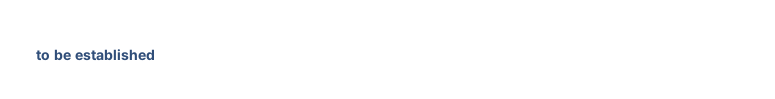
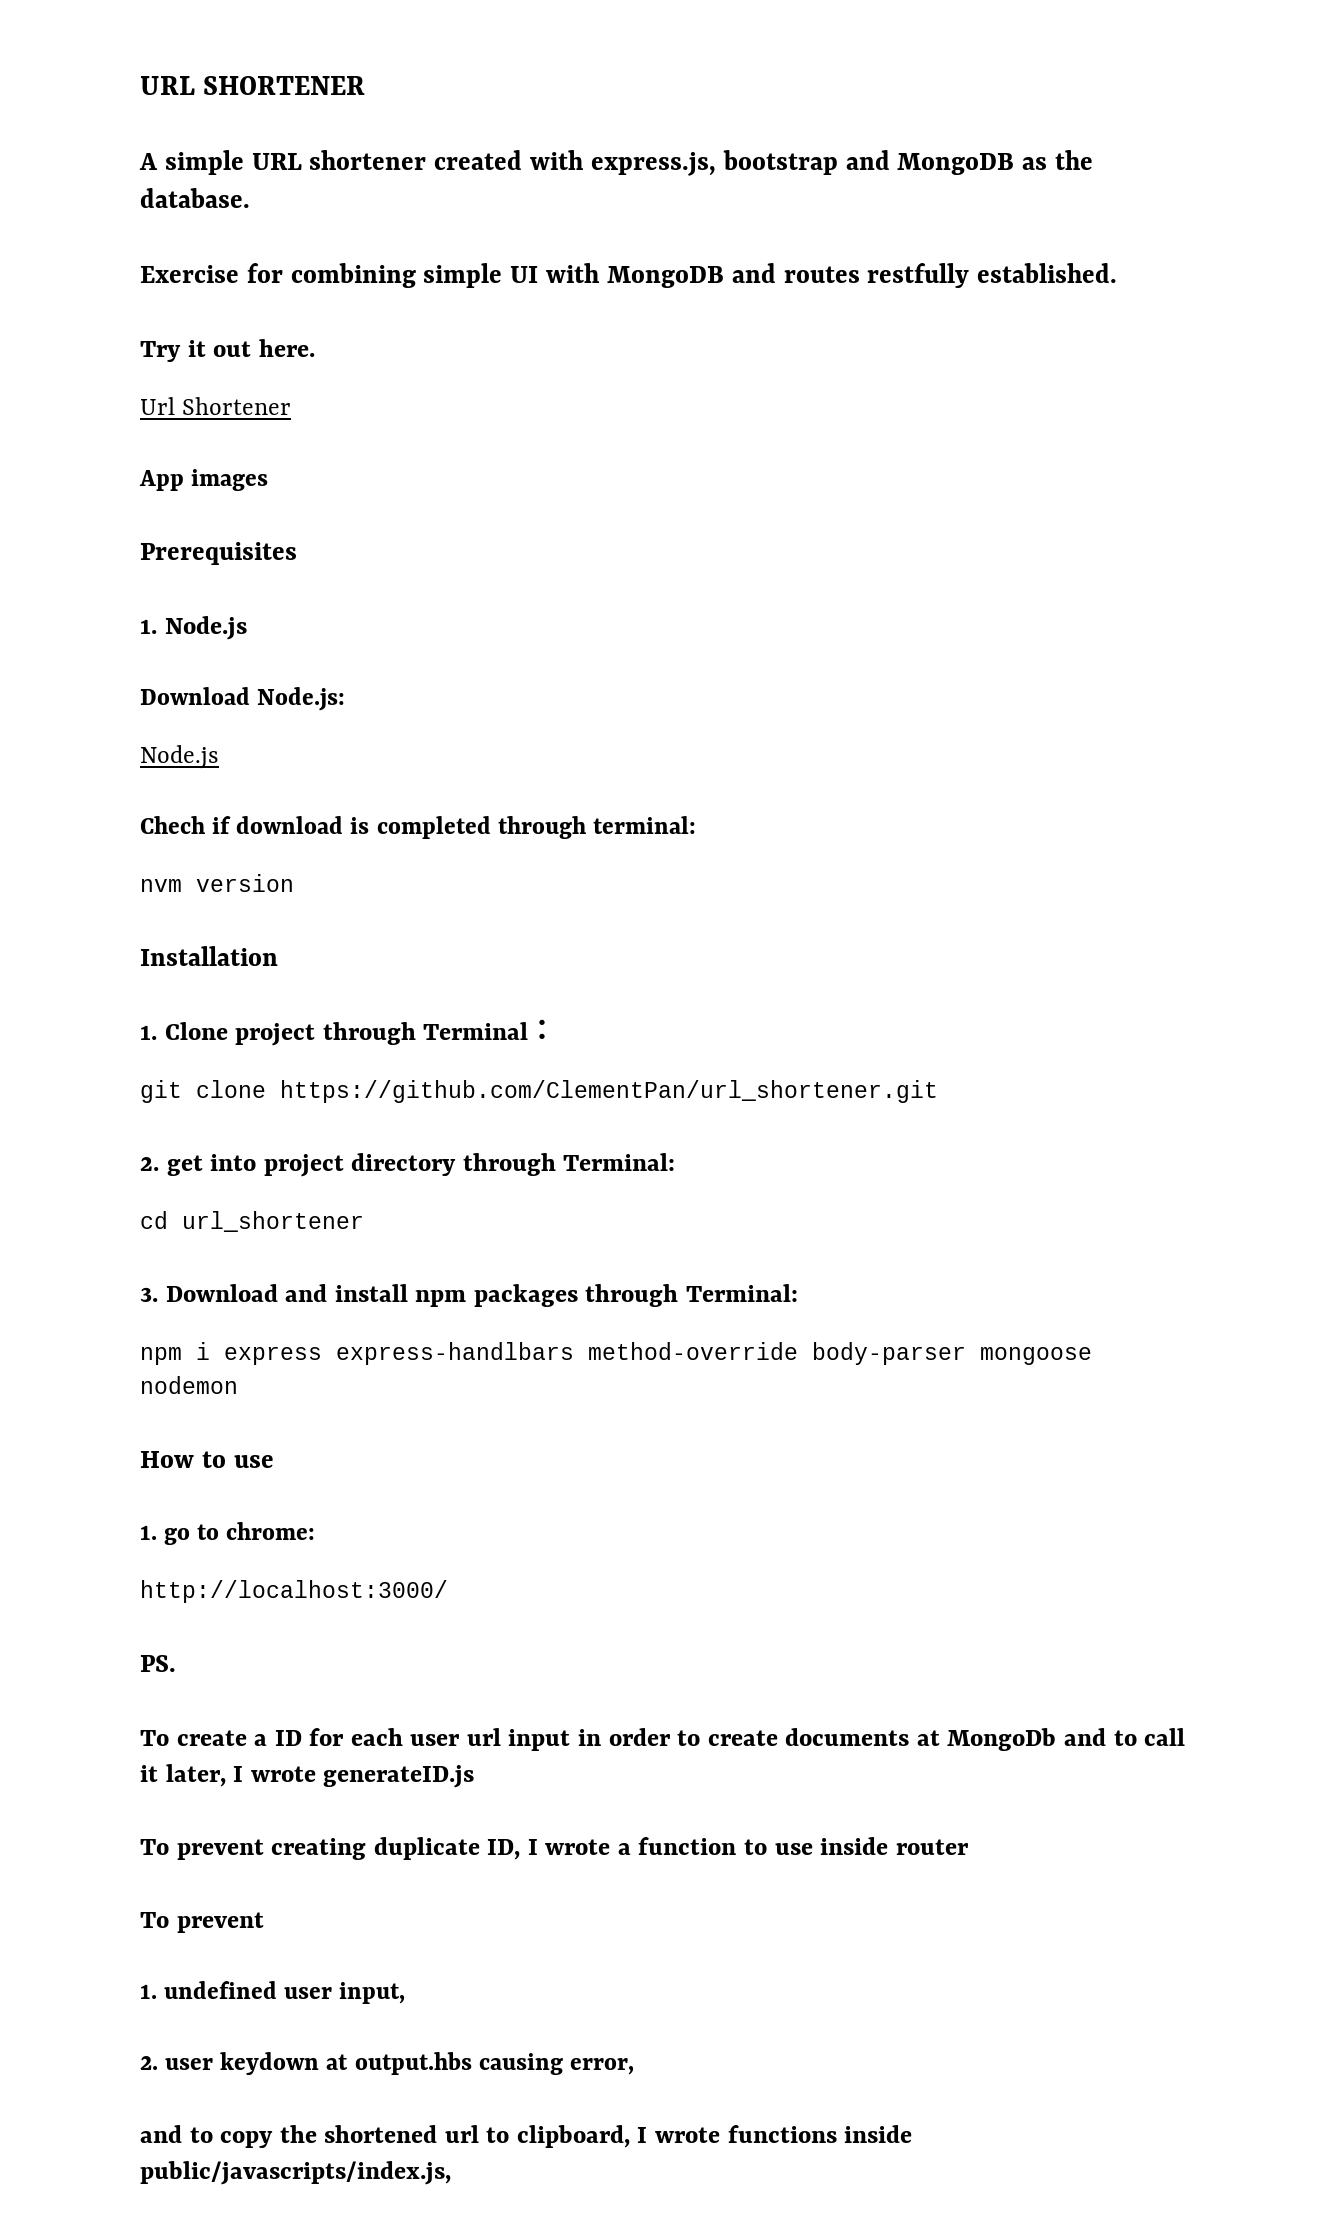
[36,49,155,61] to be established -> [140,76,366,95] [139,150,1094,176] [140,188,250,208] [140,263,1118,288] [140,339,315,362] [140,397,292,415] [139,469,269,491] [140,542,297,565] [140,616,247,640] [140,687,346,711] [140,745,219,769] [140,816,696,839] [140,874,294,892] [140,946,278,966] [140,1019,557,1046] [140,1080,938,1103] [140,1153,676,1177] [140,1211,364,1232] [140,1284,798,1307] [140,1342,1092,1365] [140,1376,238,1394] [140,1451,274,1468] [140,1522,316,1545] [140,1580,448,1603] [140,1655,176,1672] [140,1728,1186,1751] [140,1764,475,1788] [140,1837,969,1860] [140,1912,264,1933] [140,1981,406,2004] [140,2052,634,2075] [140,2125,913,2148] [140,2161,451,2185] URL SHORTENER // A simple URL shortener created with express.js, bootstrap and MongoDB as the database. // Exercise for combining simple UI with MongoDB and routes restfully established. // Try it out here. // Url Shortener // App images // Prerequisites // 1. Node.js // Download Node.js: // Node.js // Chech if download is completed through terminal: // nvm version // Installation // 1. Clone project through Terminal： // git clone https://github.com/ClementPan/url_shortener.git // 2. get into project directory through Terminal: // cd url_shortener // 3. Download and install npm packages through Terminal: // npm i express express-handlbars method-override body-parser mongoose nodemon // How to use // 1. go to chrome: // http://localhost:3000/ // PS. // To create a ID for each user url input in order to create documents at MongoDb and to call it later, I wrote generateID.js // To prevent creating duplicate ID, I wrote a function to use inside router // To prevent // 1. undefined user input, // 2. user keydown at output.hbs causing error, // and to copy the shortened url to clipboard, I wrote functions inside public/javascripts/index.js,

